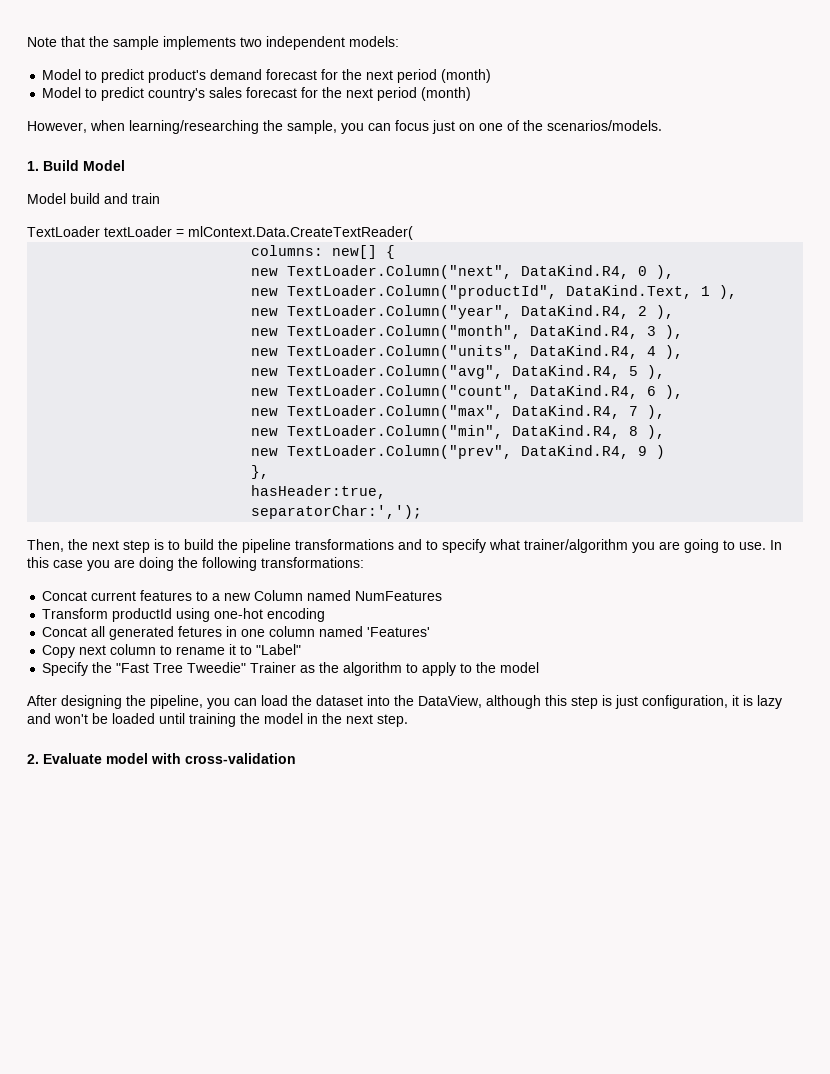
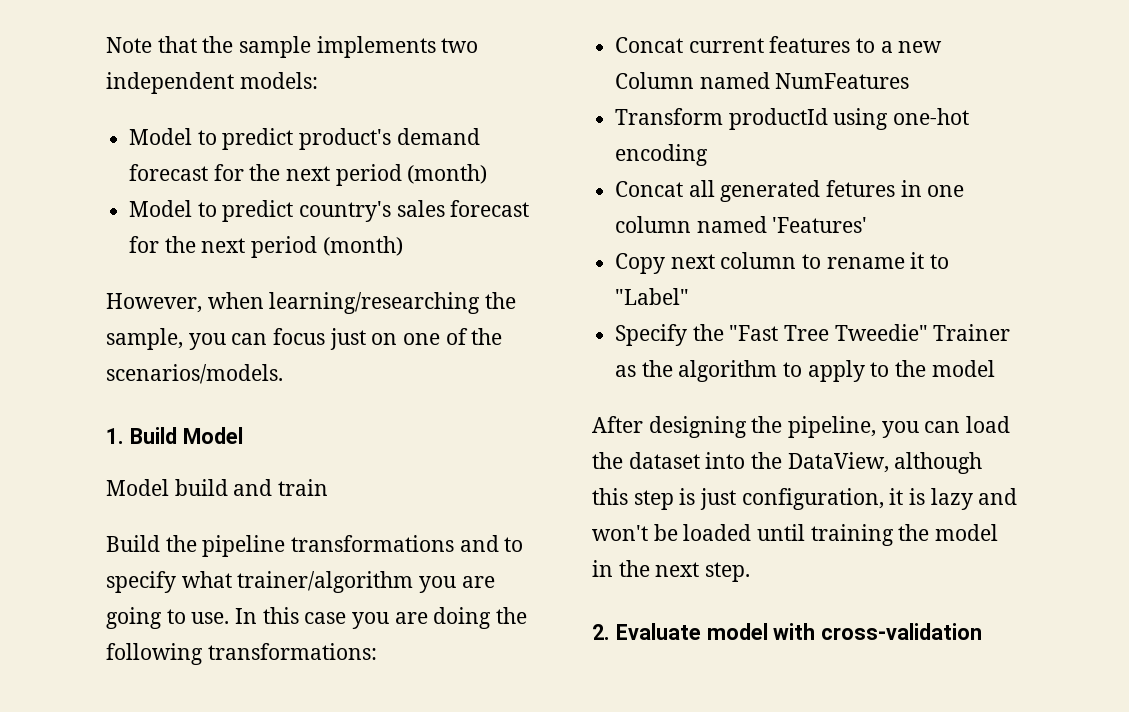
[27,226,413,240] [251,245,396,259] [251,265,675,279] [251,285,738,299] [251,305,675,319] [251,325,684,339] [251,345,684,359] [251,365,666,379] [251,385,684,399] [251,405,666,419] [251,425,666,439] [251,445,666,459] [251,465,270,479] [251,485,387,499] [251,505,423,519] [27,539,214,553] TextLoader textLoader = mlContext.Data.CreateTextReader( // columns: new[] { // new TextLoader.Column("next", DataKind.R4, 0 ), // new TextLoader.Column("productId", DataKind.Text, 1 ), // new TextLoader.Column("year", DataKind.R4, 2 ), // new TextLoader.Column("month", DataKind.R4, 3 ), // new TextLoader.Column("units", DataKind.R4, 4 ), // new TextLoader.Column("avg", DataKind.R4, 5 ), // new TextLoader.Column("count", DataKind.R4, 6 ), // new TextLoader.Column("max", DataKind.R4, 7 ), // new TextLoader.Column("min", DataKind.R4, 8 ), // new TextLoader.Column("prev", DataKind.R4, 9 ) // }, // hasHeader:true, // separatorChar:','); // Then, the next step is to build -> [106,535,160,552] Build

